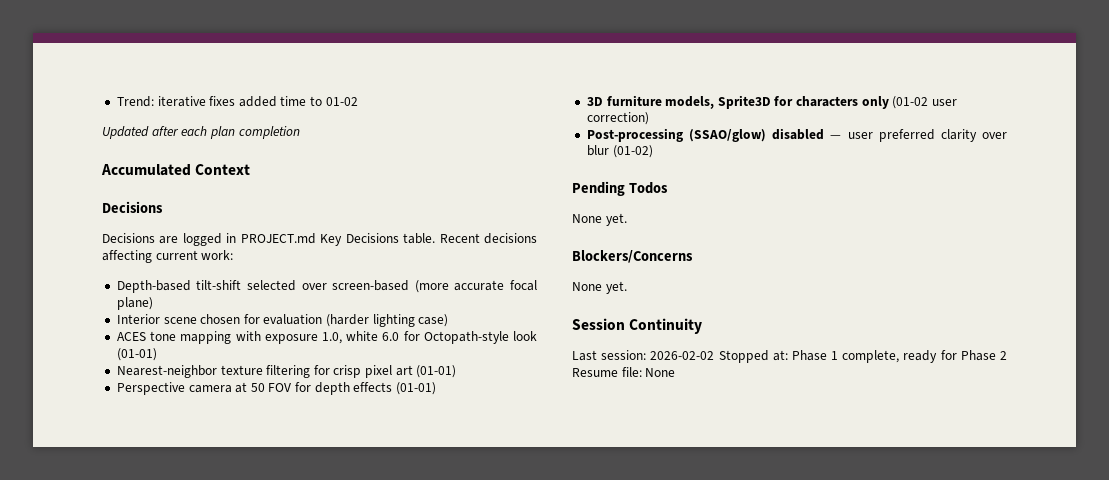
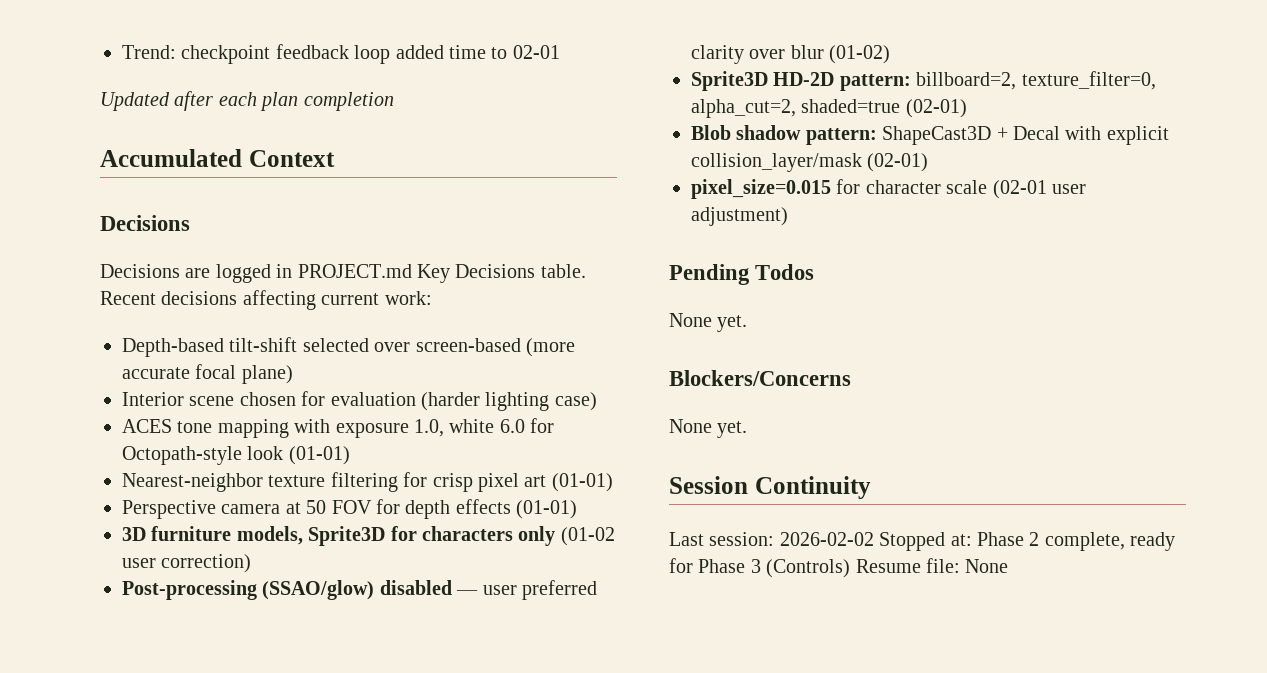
[157,96,236,107] iterative fixes -> [181,44,391,64] checkpoint feedback loop
[325,97,358,106] 01-02 -> [512,45,560,59] 02-01
(653, 151) none -> [691,71,1156,91] [691,99,967,118] [691,125,1169,145] [691,153,929,172] [691,179,1086,199] [691,207,788,226] // Sprite3D HD-2D pattern: billboard=2, texture_filter=0, alpha_cut=2, shaded=true (02-01) // Blob shadow pattern: ShapeCast3D + Decal with explicit collision_layer/mask (02-01) // pixel_size=0.015 for character scale (02-01 user adjustment)
[831,351,839,360] 1 -> [1029,532,1040,546] 2
[1000,351,1007,360] 2 -> [750,559,851,578] 3 (Controls)

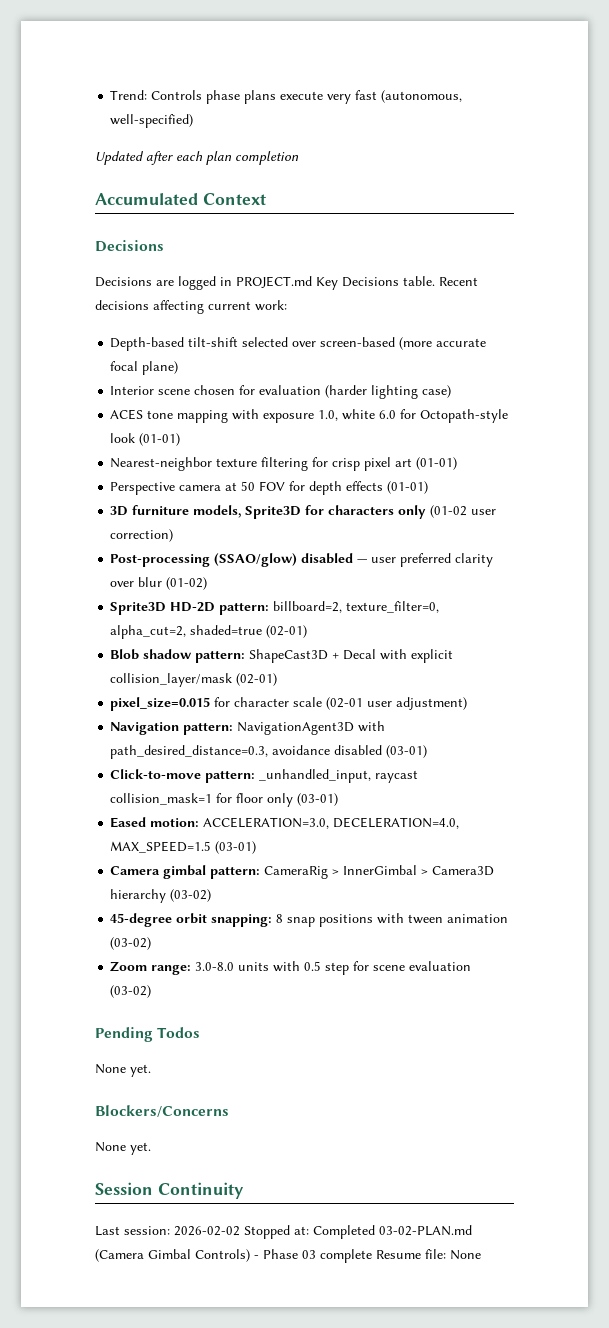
[181,44,560,64] checkpoint feedback loop added time to 02-01 -> [151,90,463,104] [110,114,194,128] Controls phase plans execute very fast (autonomous, well-specified)
(788, 216) none -> [110,721,386,735] [110,745,428,759] [110,769,419,783] [110,793,339,807] [110,817,460,829] [110,841,257,854] [110,865,495,879] [110,889,212,903] [110,913,509,927] [110,937,152,950] [110,961,472,975] [110,985,152,998] // Navigation pattern: NavigationAgent3D with path_desired_distance=0.3, avoidance disabled (03-01) // Click-to-move pattern: _unhandled_input, raycast collision_mask=1 for floor only (03-01) // Eased motion: ACCELERATION=3.0, DECELERATION=4.0, MAX_SPEED=1.5 (03-01) // Camera gimbal pattern: CameraRig > InnerGimbal > Camera3D hierarchy (03-02) // 45-degree orbit snapping: 8 snap positions with tween animation (03-02) // Zoom range: 3.0-8.0 units with 0.5 step for scene evaluation (03-02)
[977,532,1176,551] [669,558,851,578] Phase 2 complete, ready for Phase 3 (Controls) -> [313,1225,472,1239] [95,1249,372,1263] Completed 03-02-PLAN.md (Camera Gimbal Controls) - Phase 03 complete

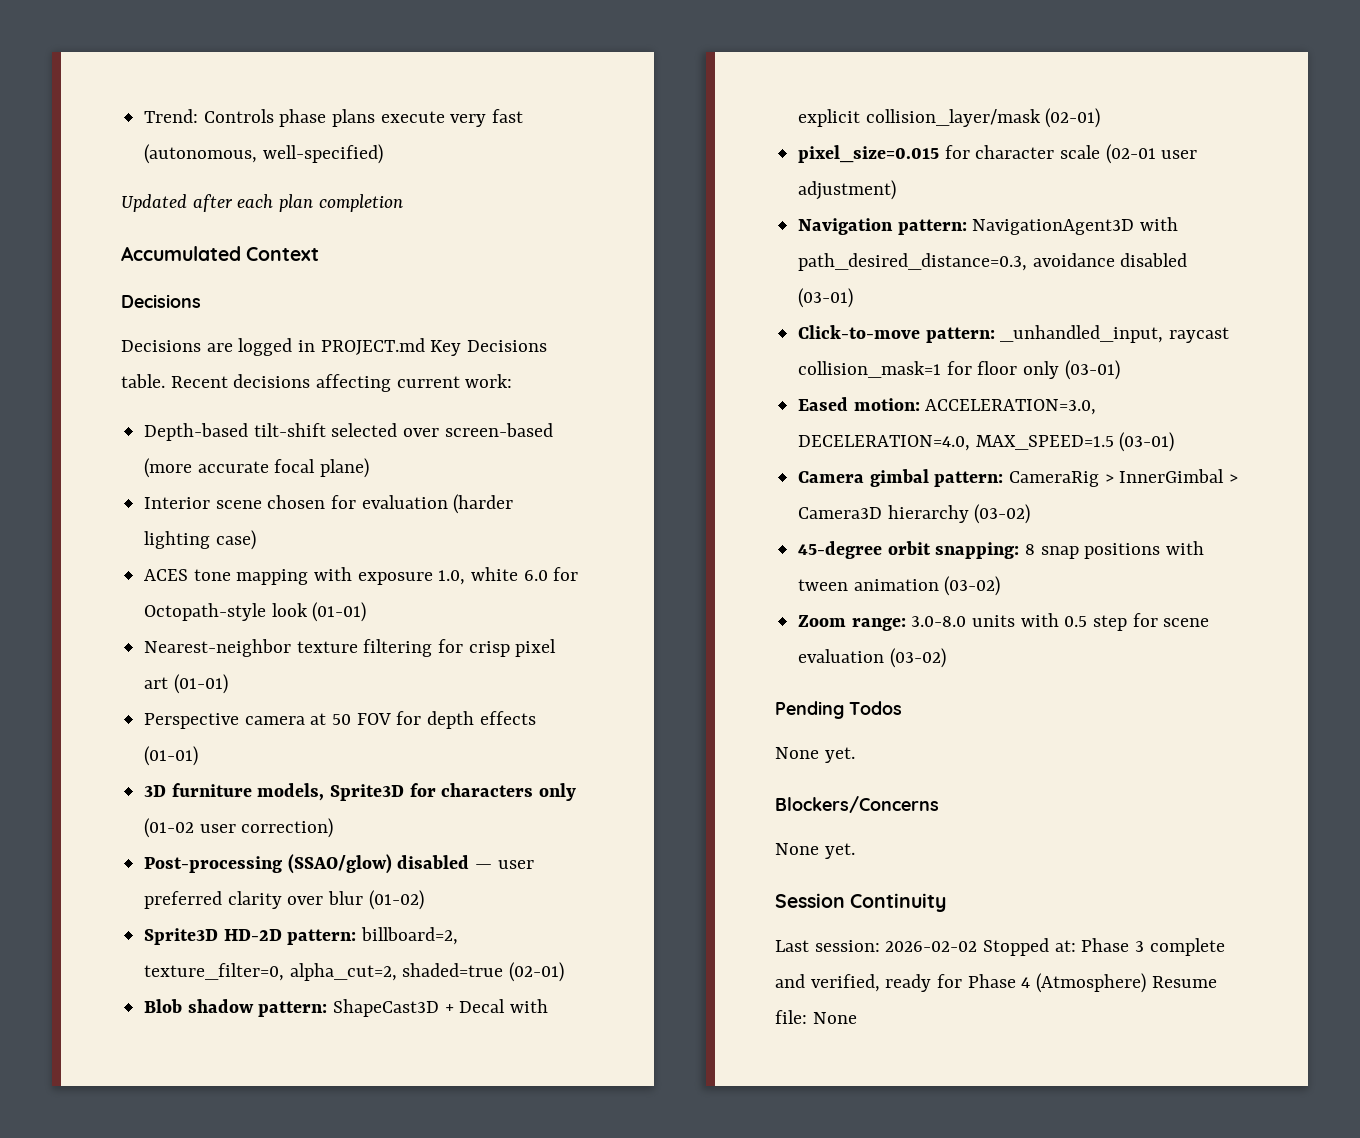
[313,1225,472,1239] [95,1249,372,1263] Completed 03-02-PLAN.md (Camera Gimbal Controls) - Phase 03 complete -> [1081,938,1225,956] [775,973,1147,993] Phase 3 complete and verified, ready for Phase 4 (Atmosphere)

